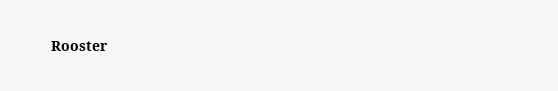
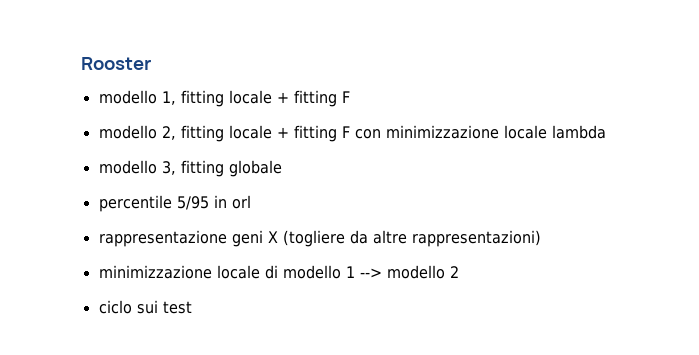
(108, 46) none -> [98,90,350,107] [98,125,606,142] [98,160,282,177] [98,195,251,212] [98,230,541,247] [98,265,459,279] [98,300,192,314] // modello 1, fitting locale + fitting F // modello 2, fitting locale + fitting F con minimizzazione locale lambda // modello 3, fitting globale // percentile 5/95 in orl // rappresentazione geni X (togliere da altre rappresentazioni) // minimizzazione locale di modello 1 --> modello 2 // ciclo sui test

